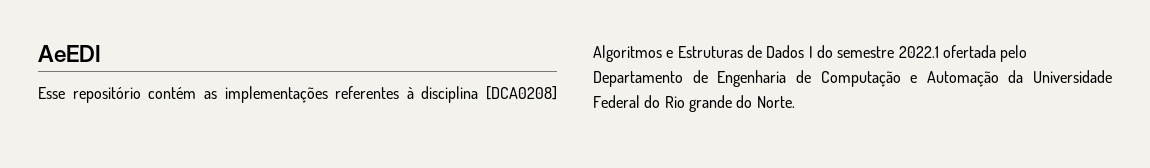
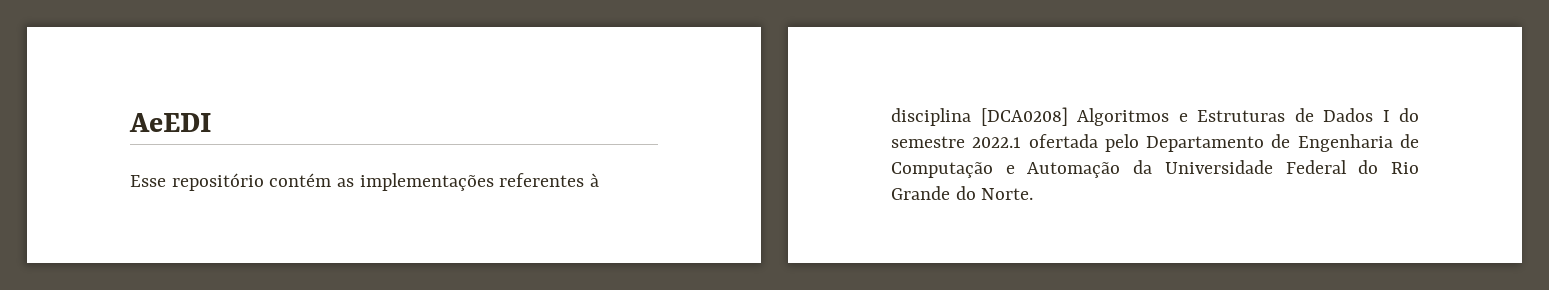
[688,95,732,112] grande -> [891,186,950,200] Grande

